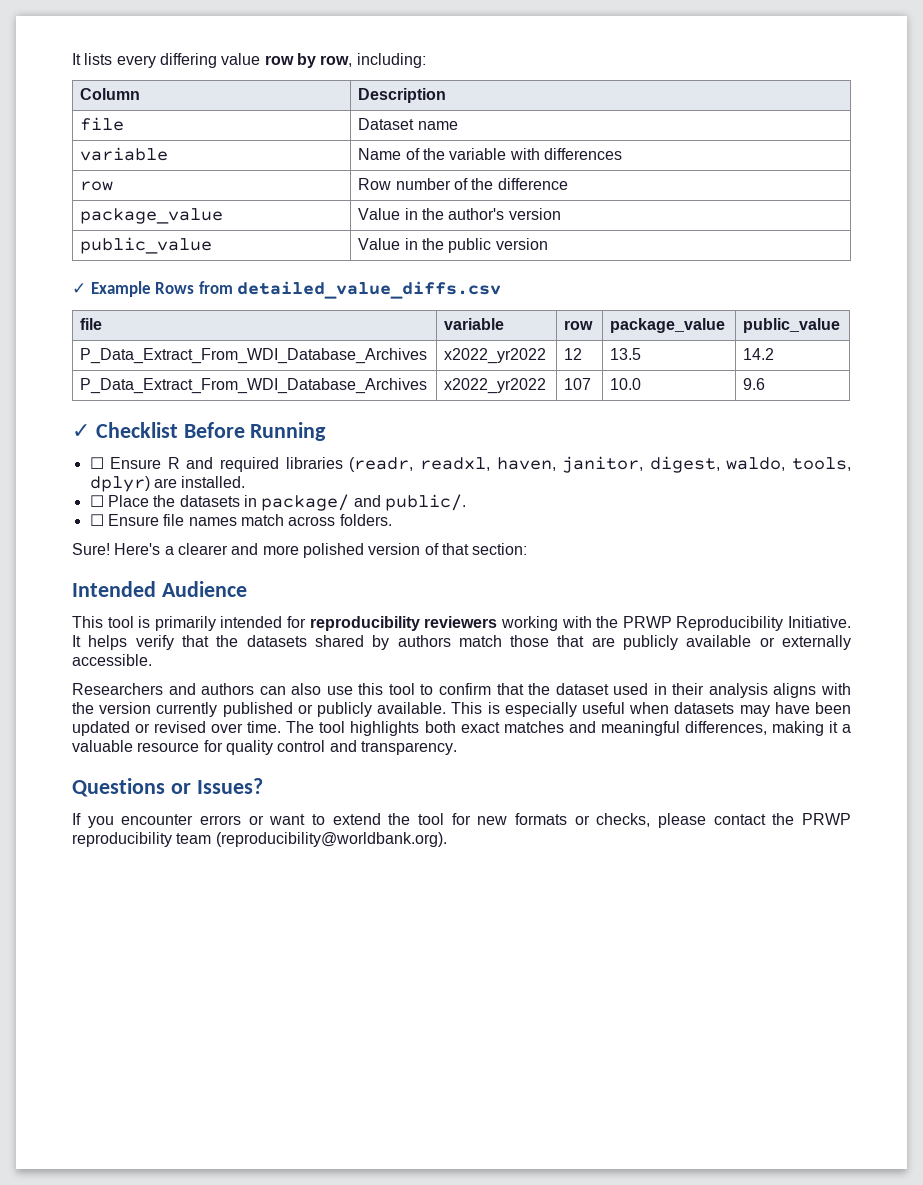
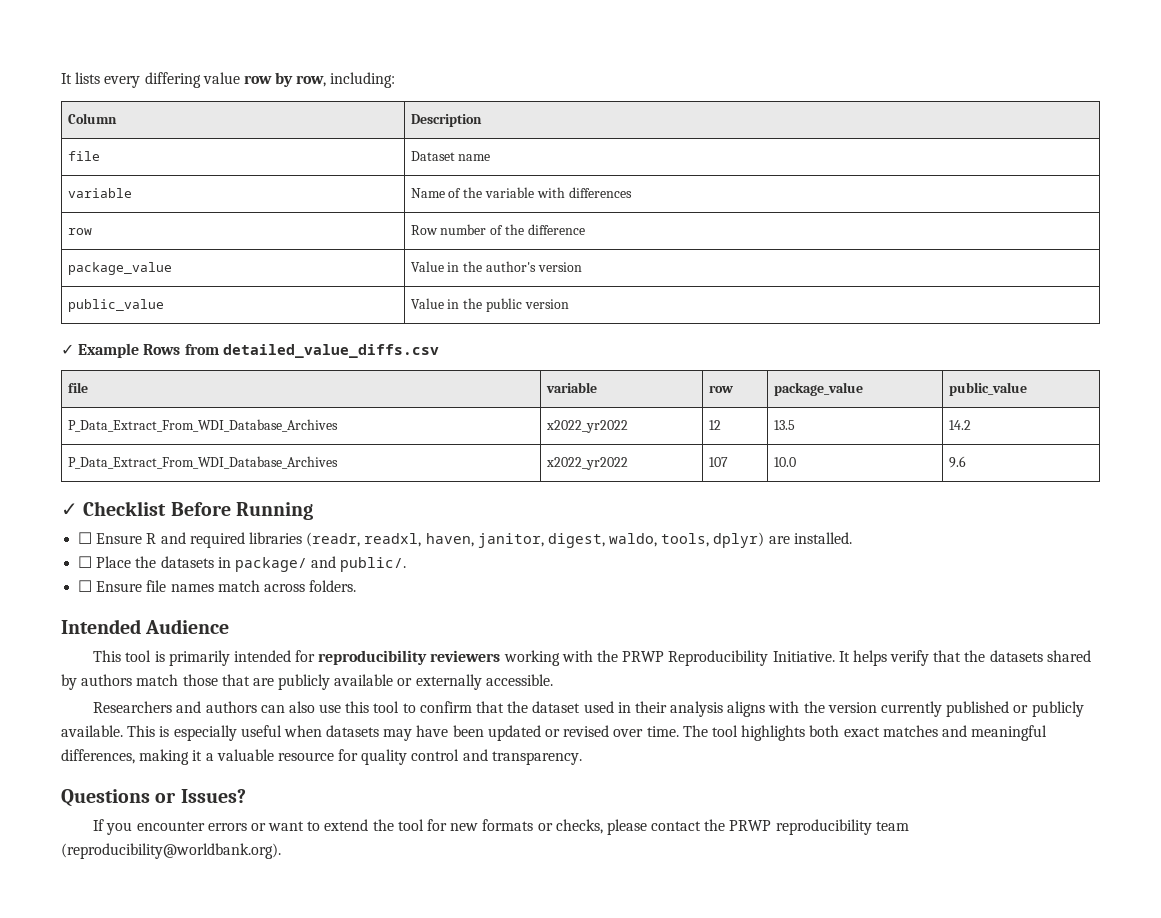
[72,543,528,558] // Sure! Here's a clearer and more polished version of that section: -> (357, 586) none

